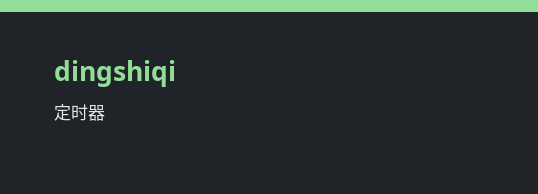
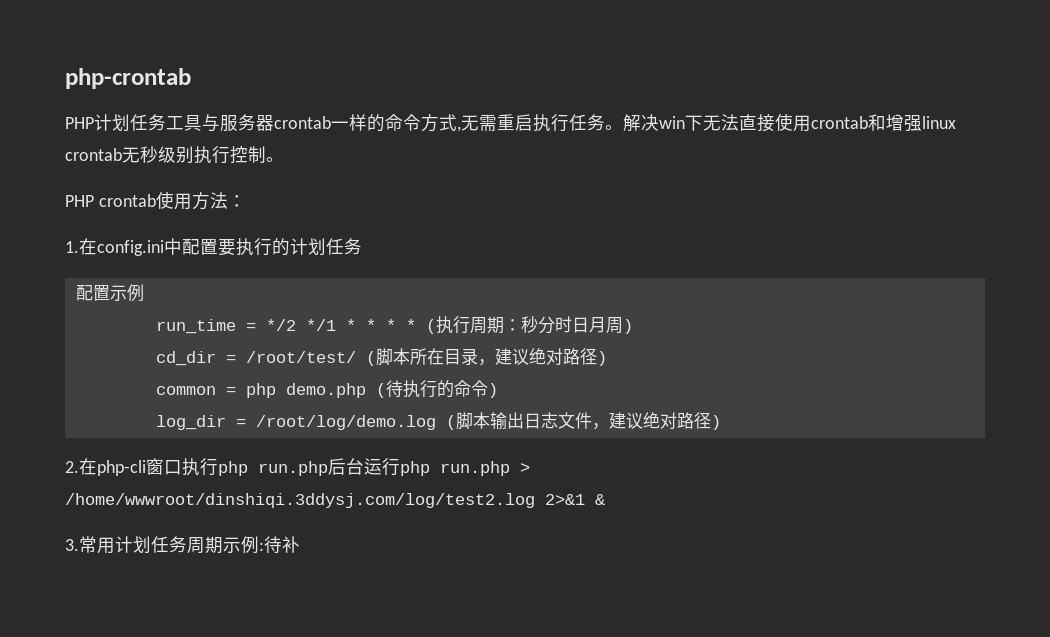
[54,60,176,87] [54,104,105,121] dingshiqi // 定时器 -> [65,68,191,89] [65,113,956,132] [65,146,284,164] [65,191,246,210] [65,238,362,256] [75,284,144,302] [155,316,633,334] [155,348,607,366] [155,380,498,398] [155,412,721,430] [65,458,530,476] [65,493,605,508] [65,536,300,554] php-crontab // PHP计划任务工具与服务器crontab一样的命令方式,无需重启执行任务。解决win下无法直接使用crontab和增强linux crontab无秒级别执行控制。 // PHP crontab使用方法： // 1.在config.ini中配置要执行的计划任务 // 配置示例 // run_time = */2 */1 * * * * (执行周期：秒分时日月周) // cd_dir = /root/test/ (脚本所在目录，建议绝对路径) // common = php demo.php (待执行的命令) // log_dir = /root/log/demo.log (脚本输出日志文件，建议绝对路径) // 2.在php-cli窗口执行php run.php后台运行php run.php > /home/wwwroot/dinshiqi.3ddysj.com/log/test2.log 2>&1 & // 3.常用计划任务周期示例:待补

